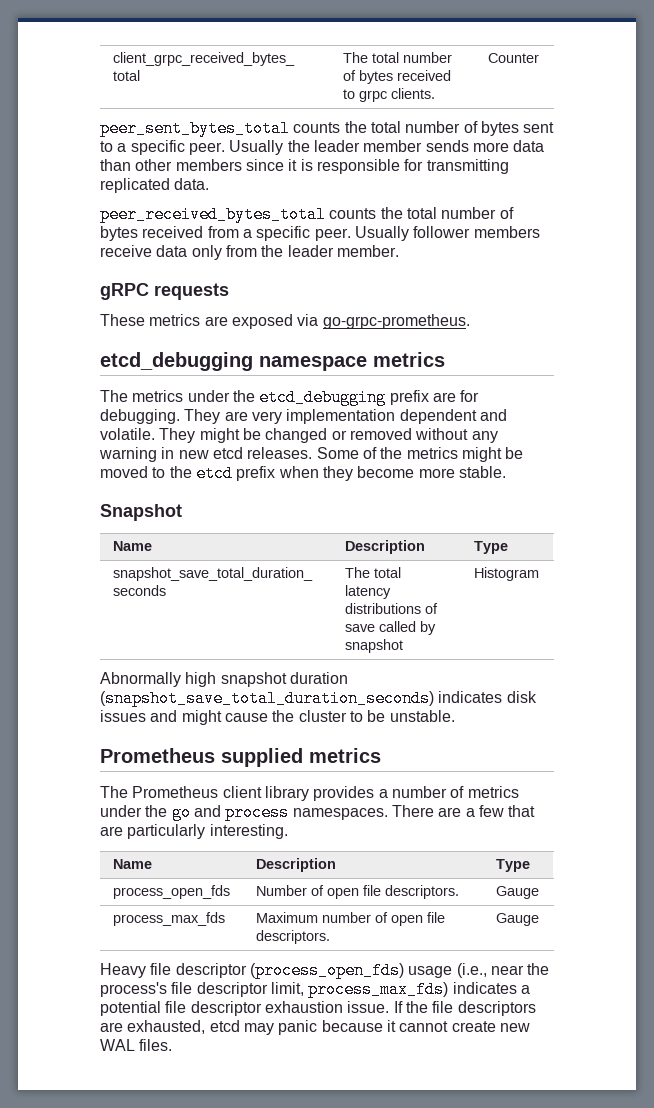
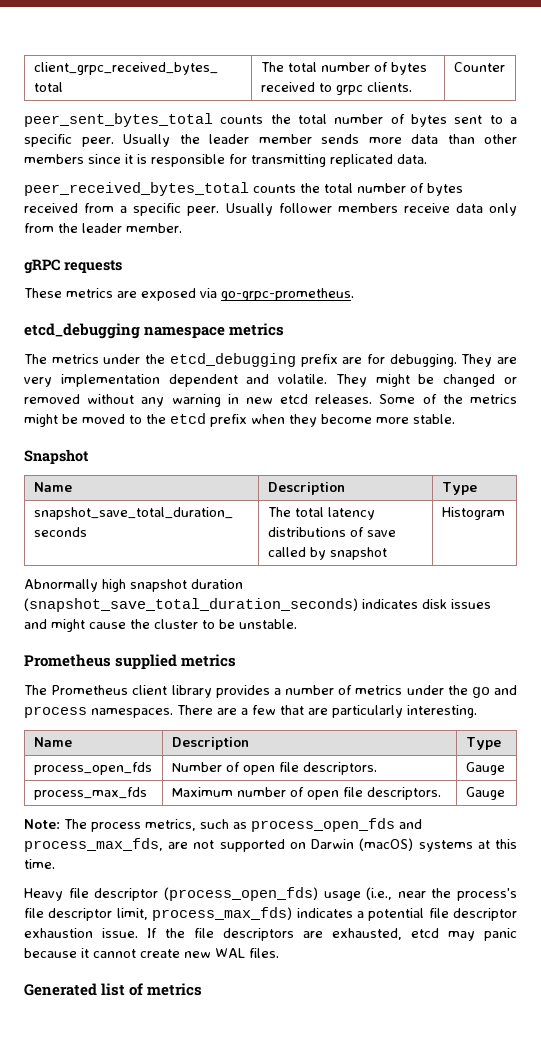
(539, 919) none -> [24,818,422,832] [24,838,517,852] [24,859,55,869] // Note: The process metrics, such as process_open_fds and process_max_fds, are not supported on Darwin (macOS) systems at this time.
(173, 1045) none -> [24,983,203,996] // Generated list of metrics

